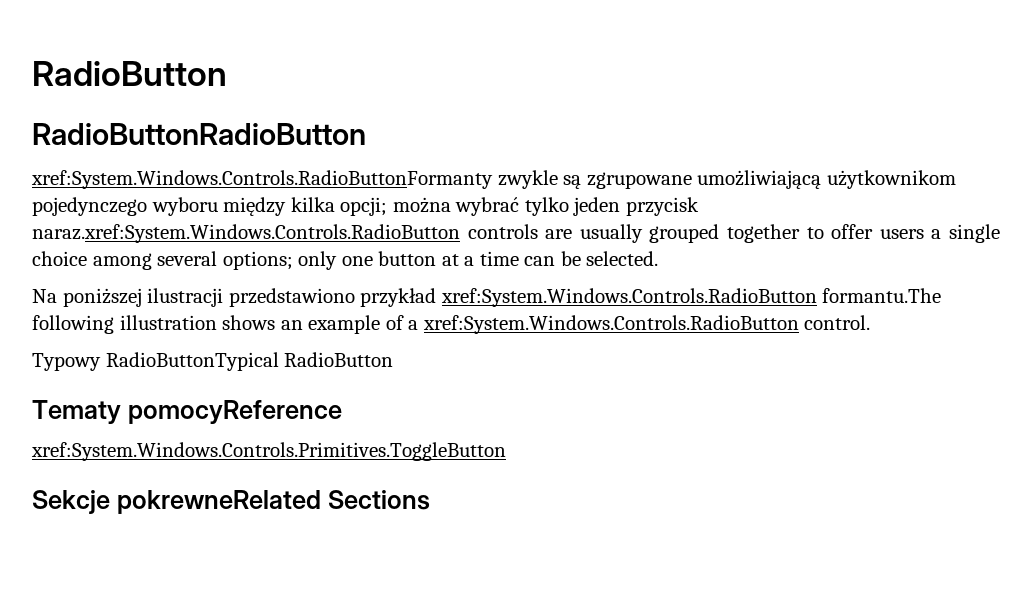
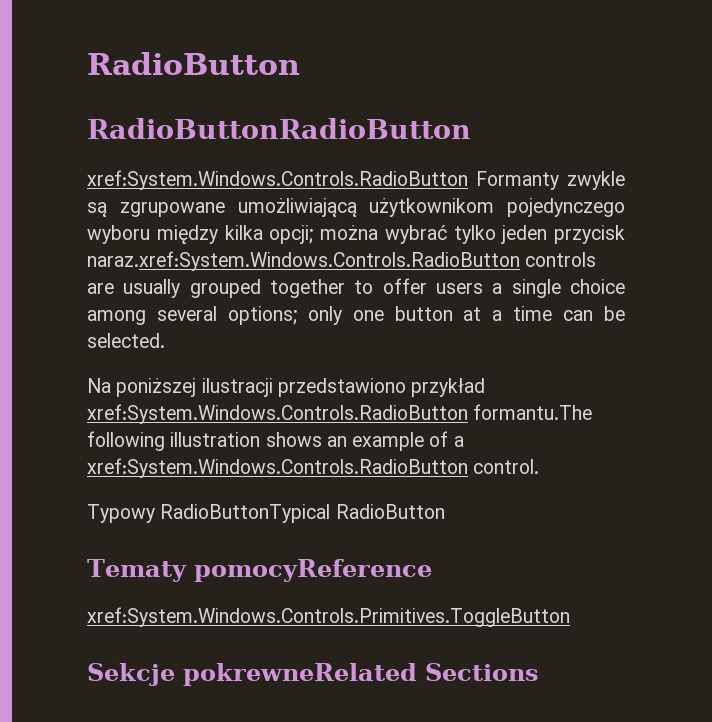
[31,170,493,189] xref:System.Windows.Controls.RadioButtonFormanty -> [87,170,559,190] xref:System.Windows.Controls.RadioButton Formanty

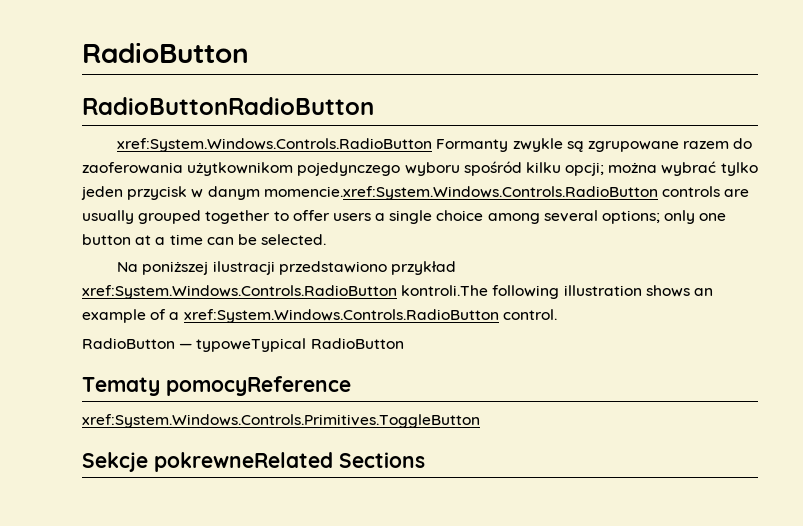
[237,198,357,217] umożliwiającą -> [683,138,753,149] [82,162,183,174] razem do zaoferowania
[156,225,263,244] między kilka -> [463,161,561,176] spośród kilku
[87,251,520,271] naraz.xref:System.Windows.Controls.RadioButton -> [191,186,658,200] w danym momencie.xref:System.Windows.Controls.RadioButton
[473,404,593,420] formantu.The -> [401,285,489,296] kontroli.The
[87,504,331,523] Typowy RadioButtonTypical -> [82,338,307,352] RadioButton — typoweTypical

